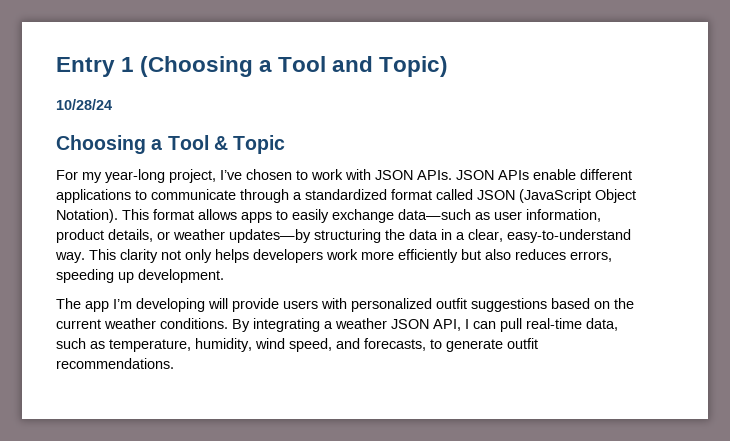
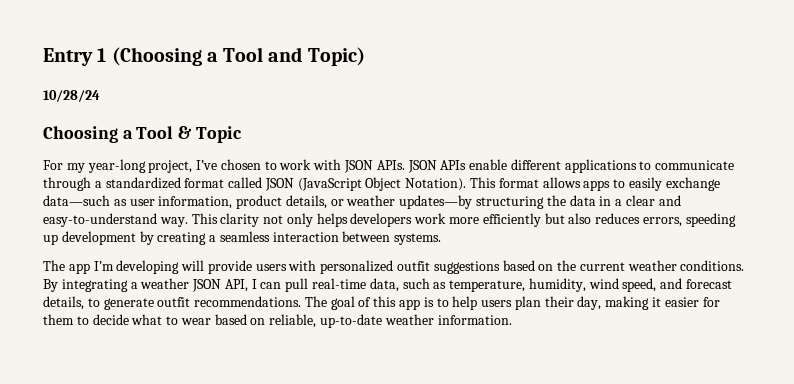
[468,229,503,242] clear, -> [625,195,681,206] clear and
[138,269,224,283] development. -> [61,231,442,245] development by creating a seamless interaction between systems.
[364,338,426,351] forecasts, -> [686,279,733,289] [43,296,84,310] forecast details,
(174, 363) none -> [304,296,720,310] [43,314,512,328] The goal of this app is to help users plan their day, making it easier for them to decide what to wear based on reliable, up-to-date weather information.

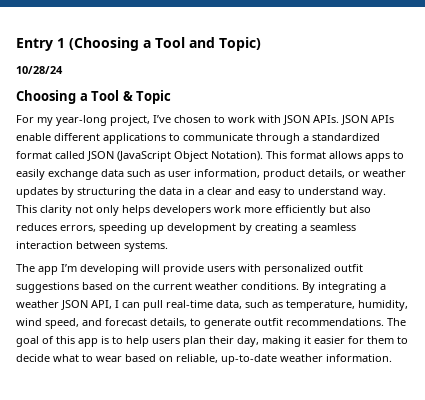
[43,195,110,206] data—such -> [101,169,151,177] data such
[399,195,473,209] updates—by -> [16,187,74,198] updates by
[43,213,157,227] easy-to-understand -> [258,187,359,198] easy to understand

